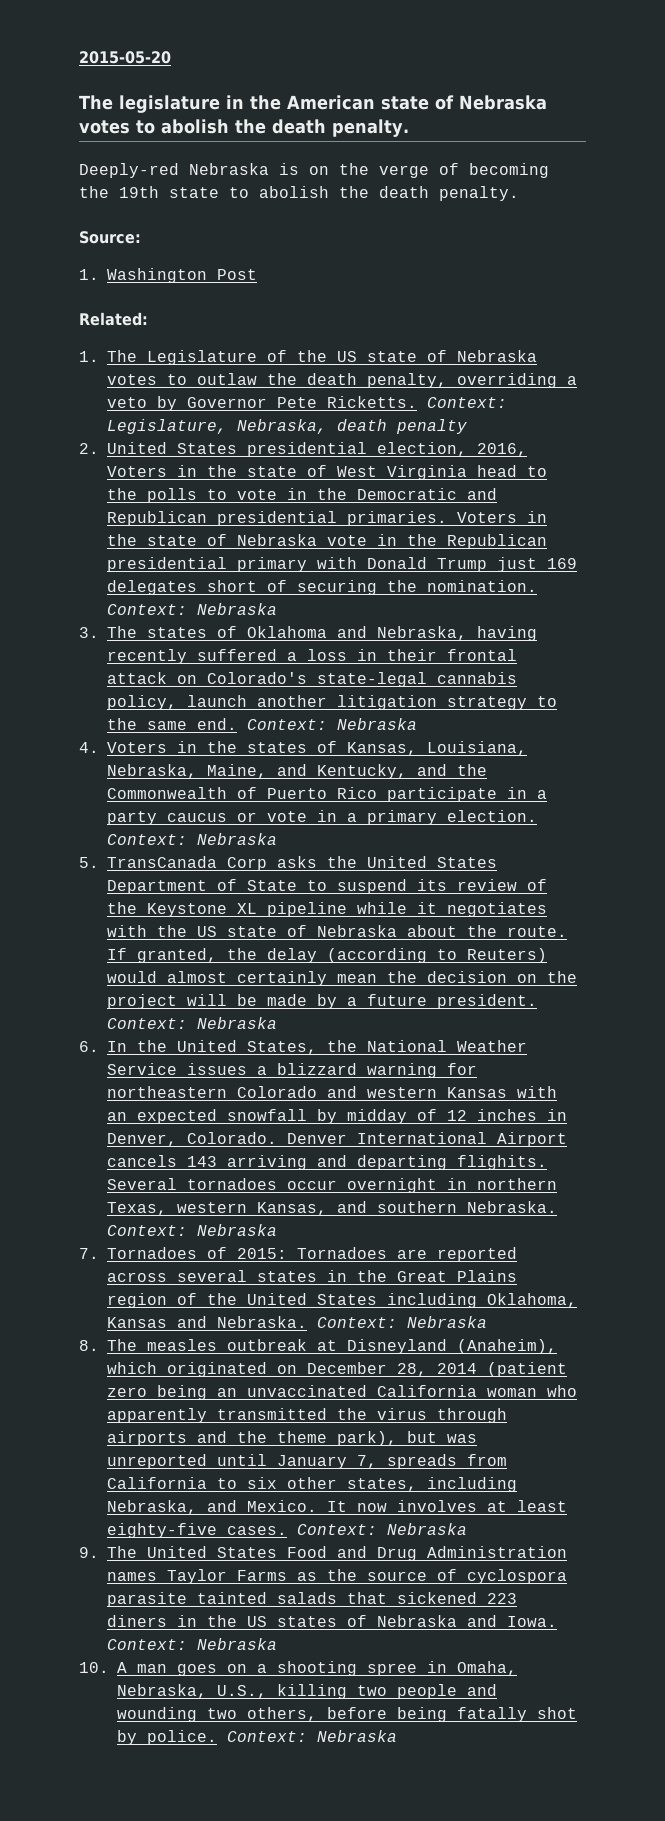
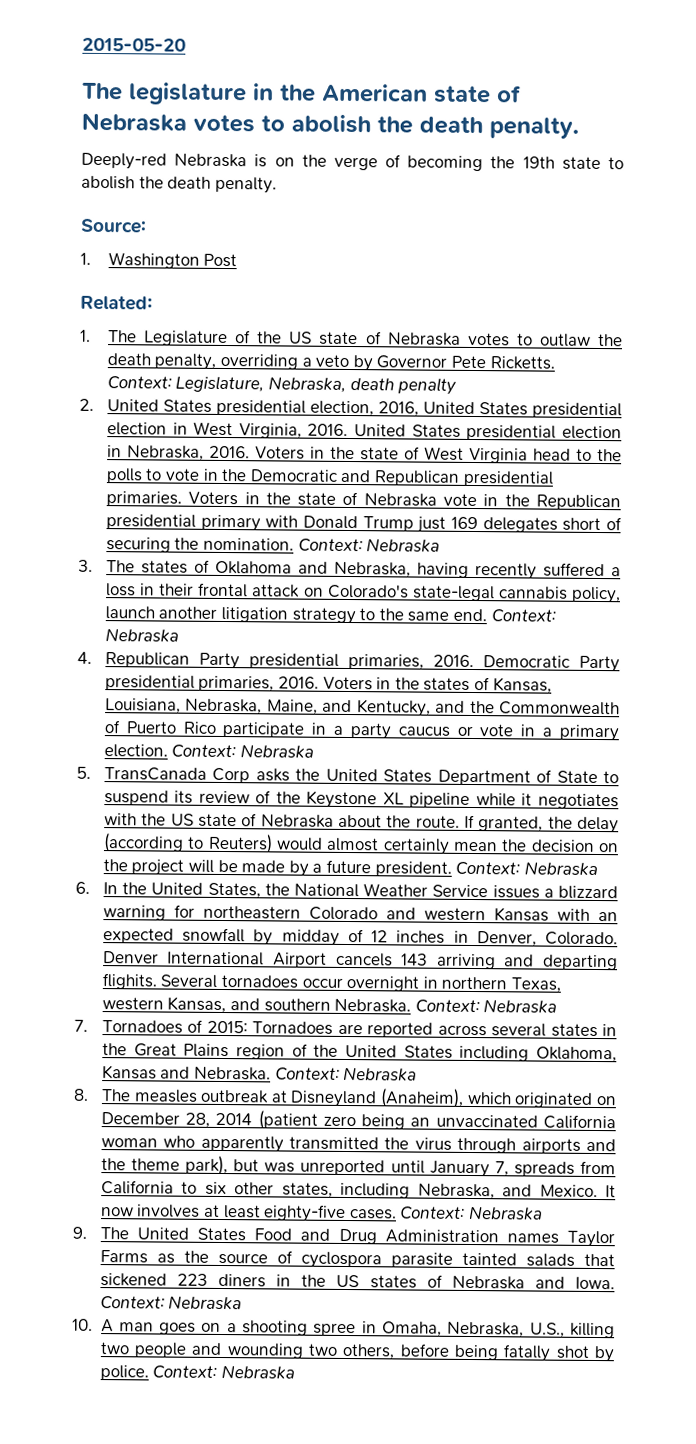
(527, 450) none -> [422,401,622,419] [106,421,622,441] [106,445,250,461] United States presidential election in West Virginia, 2016. United States presidential election in Nebraska, 2016.
(99, 747) none -> [104,652,620,673] [104,675,320,692] Republican Party presidential primaries, 2016. Democratic Party presidential primaries, 2016.

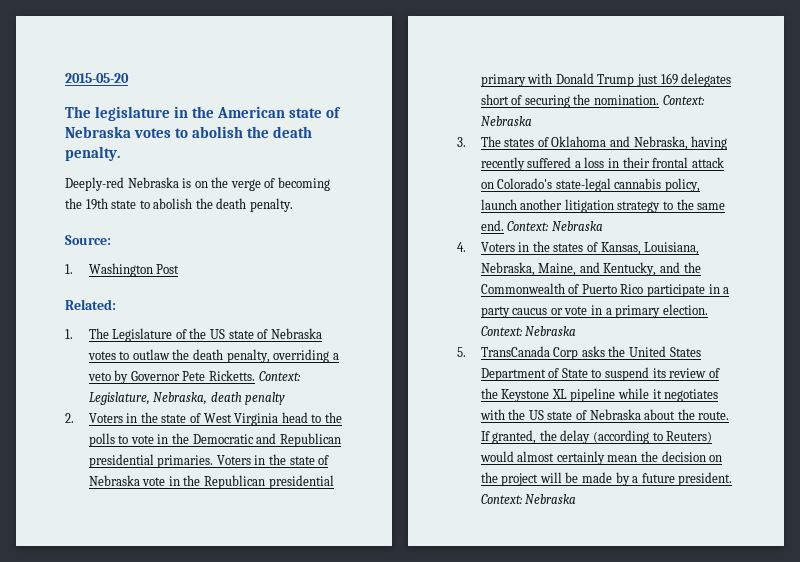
[106,399,622,419] [106,421,622,441] [106,445,250,461] United States presidential election, 2016, United States presidential election in West Virginia, 2016. United States presidential election in Nebraska, 2016. -> (74, 418) none
[104,652,620,673] [104,675,320,692] Republican Party presidential primaries, 2016. Democratic Party presidential primaries, 2016. -> (466, 247) none
[75,881,618,900] [102,904,618,922] [102,927,618,947] [102,951,618,971] [101,973,562,993] [101,996,558,1014] [74,1019,617,1038] [101,1043,617,1063] [101,1065,418,1082] [73,1088,617,1108] [100,1110,616,1130] [100,1135,616,1154] [100,1155,616,1178] [100,1180,616,1200] [100,1204,544,1222] [72,1226,615,1248] [99,1250,615,1269] [99,1273,615,1290] [99,1295,243,1311] [72,1318,615,1339] [99,1342,615,1363] [99,1364,295,1381] // 6. In the United States, the National Weather Service issues a blizzard warning for northeastern Colorado and western Kansas with an expected snowfall by midday of 12 inches in Denver, Colorado. Denver International Airport cancels 143 arriving and departing flighits. Several tornadoes occur overnight in northern Texas, western Kansas, and southern Nebraska. Context: Nebraska // 7. Tornadoes of 2015: Tornadoes are reported across several states in the Great Plains region of the United States including Oklahoma, Kansas and Nebraska. Context: Nebraska // 8. The measles outbreak at Disneyland (Anaheim), which originated on December 28, 2014 (patient zero being an unvaccinated California woman who apparently transmitted the virus through airports and the theme park), but was unreported until January 7, spreads from California to six other states, including Nebraska, and Mexico. It now involves at least eighty-five cases. Context: Nebraska // 9. The United States Food and Drug Administration names Taylor Farms as the source of cyclospora parasite tainted salads that sickened 223 diners in the US states of Nebraska and Iowa. Context: Nebraska // 10. A man goes on a shooting spree in Omaha, Nebraska, U.S., killing two people and wounding two others, before being fatally shot by police. Context: Nebraska -> (577, 499) none

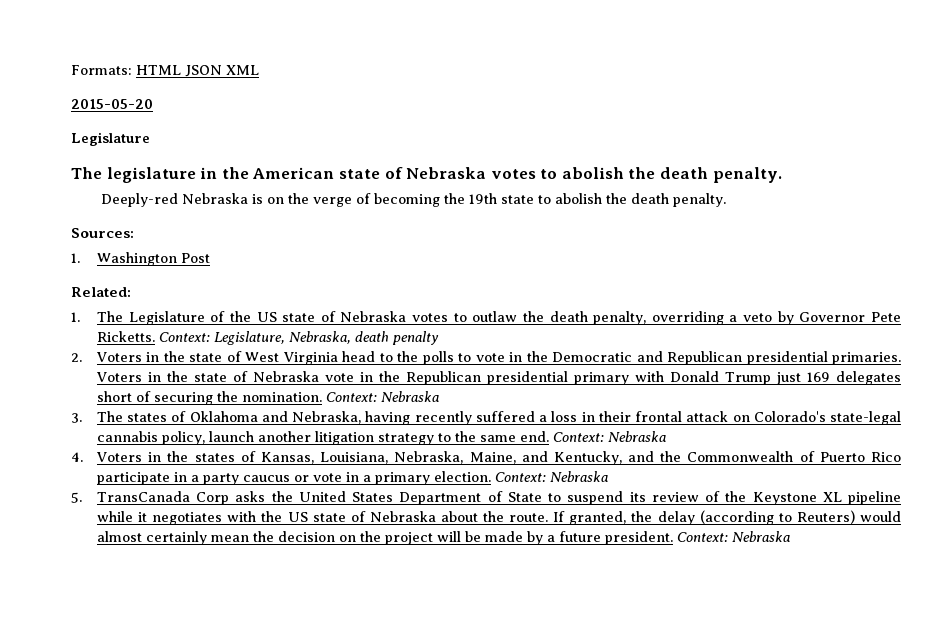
(65, 78) none -> [71,65,259,77] Formats: HTML JSON XML //
(129, 78) none -> [71,132,150,146] // Legislature
[65,235,111,245] Source: -> [71,228,134,238] Sources:

